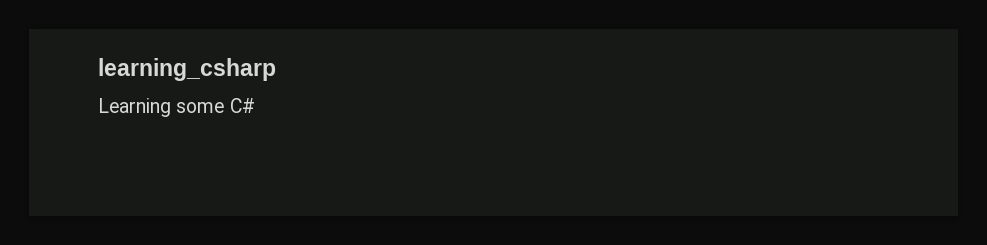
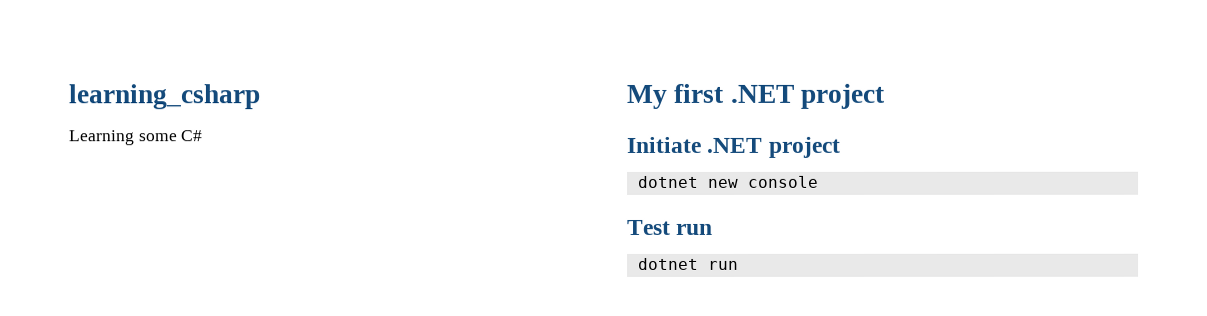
(255, 105) none -> [626,83,886,109] [626,136,840,158] [637,175,819,188] [627,219,714,235] [637,257,739,270] // My first .NET project // Initiate .NET project // dotnet new console // Test run // dotnet run

